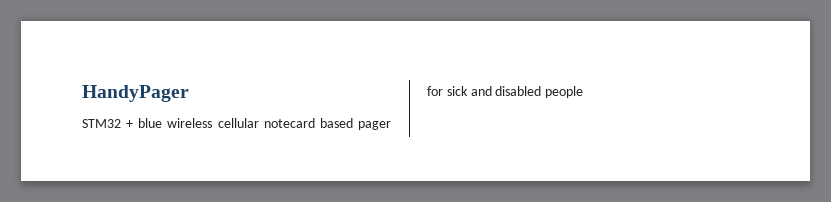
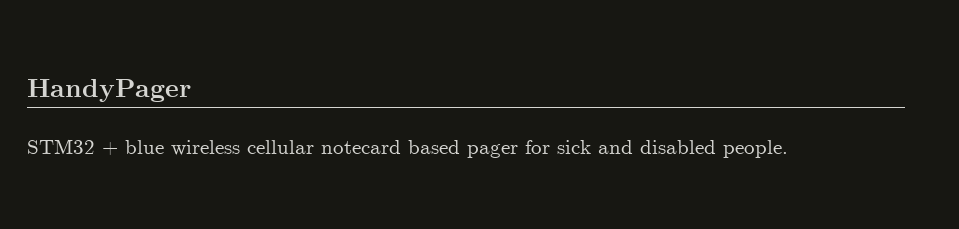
[545,86,584,98] people -> [723,140,788,158] people.

